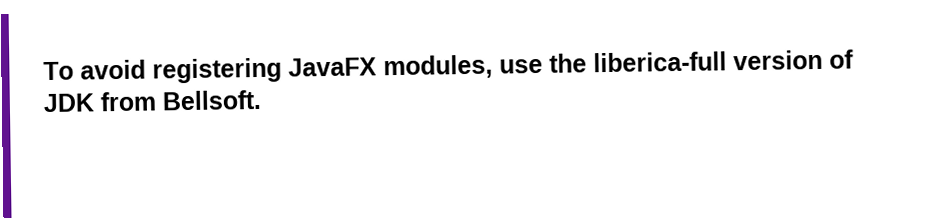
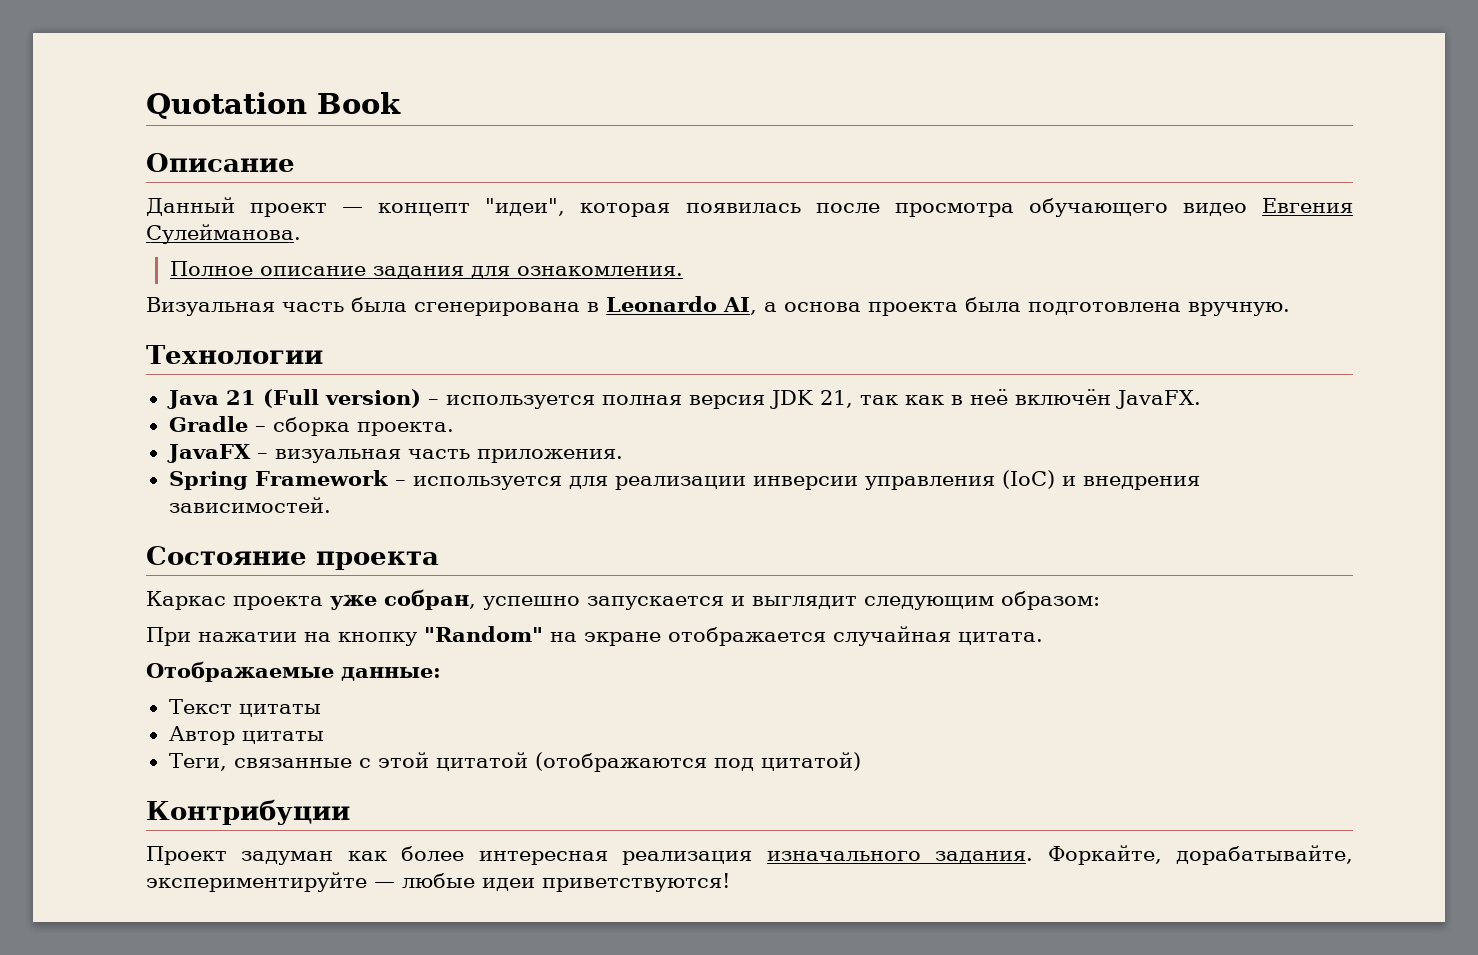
[43,49,854,84] [43,89,261,113] To avoid registering JavaFX modules, use the liberica-full version of JDK from Bellsoft. -> [146,92,401,119] [146,153,295,172] [146,197,1353,217] [146,224,301,244] [169,261,683,279] [146,296,1290,316] [146,345,323,365] [166,389,1201,409] [168,416,454,436] [166,444,623,463] [168,470,1200,490] [168,497,331,513] [146,546,439,570] [146,589,1100,610] [146,626,1043,646] [146,661,441,682] [168,699,321,717] [168,726,324,745] [168,752,861,772] [146,799,350,825] [146,845,1353,865] [146,872,730,892] Quotation Book // Описание // Данный проект — концепт "идеи", которая появилась после просмотра обучающего видео Евгения Сулейманова. // Полное описание задания для ознакомления. // Визуальная часть была сгенерирована в Leonardo AI, а основа проекта была подготовлена вручную. // Технологии // Java 21 (Full version) – используется полная версия JDK 21, так как в неё включён JavaFX. // Gradle – сборка проекта. // JavaFX – визуальная часть приложения. // Spring Framework – используется для реализации инверсии управления (IoC) и внедрения зависимостей. // Состояние проекта // Каркас проекта уже собран, успешно запускается и выглядит следующим образом: // При нажатии на кнопку "Random" на экране отображается случайная цитата. // Отображаемые данные: // Текст цитаты // Автор цитаты // Теги, связанные с этой цитатой (отображаются под цитатой) // Контрибуции // Проект задуман как более интересная реализация изначального задания. Форкайте, дорабатывайте, экспериментируйте — любые идеи приветствуются!

